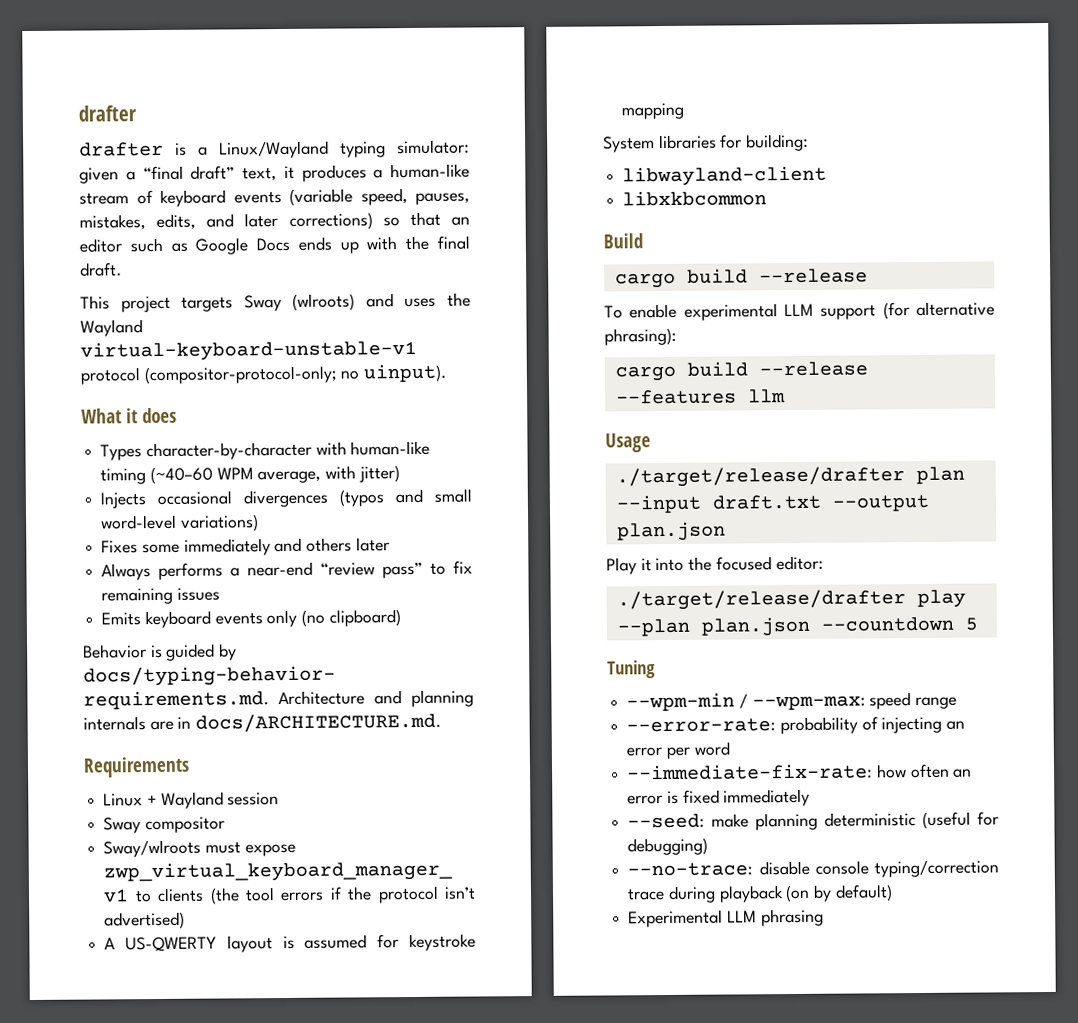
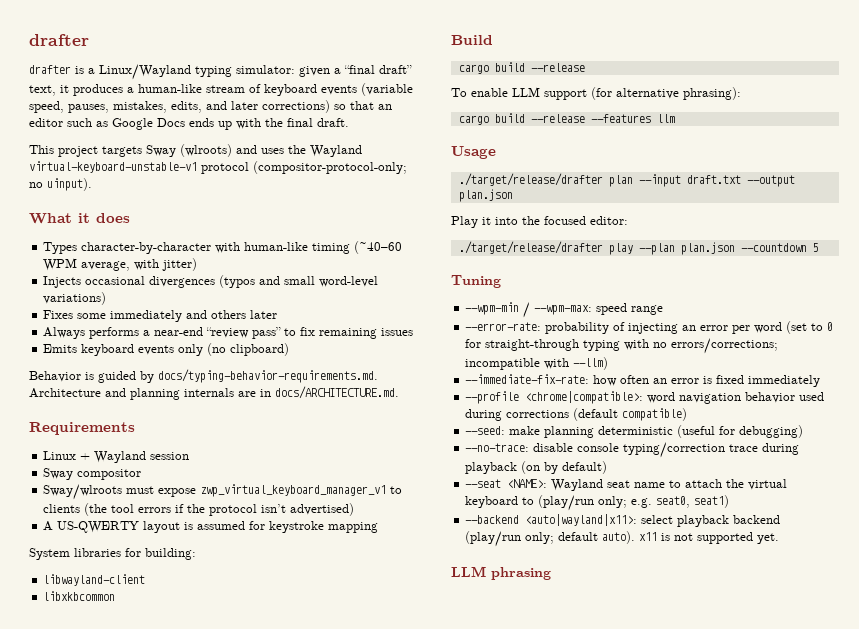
[683,303,778,321] experimental -> (508, 92) none
(730, 748) none -> [786,321,834,334] [465,338,779,354] [465,357,609,370] (set to 0 for straight-through typing with no errors/corrections; incompatible with --llm)
(811, 797) none -> [465,391,825,404] [465,408,688,421] // --profile <chrome|compatible>: word navigation behavior used during corrections (default compatible)
[628,909,724,928] Experimental -> [465,479,788,491] [465,495,730,511] [465,514,781,527] [465,531,780,547] --seat <NAME>: Wayland seat name to attach the virtual keyboard to (play/run only; e.g. seat0, seat1) // --backend <auto|wayland|x11>: select playback backend (play/run only; default auto). x11 is not supported yet. //

